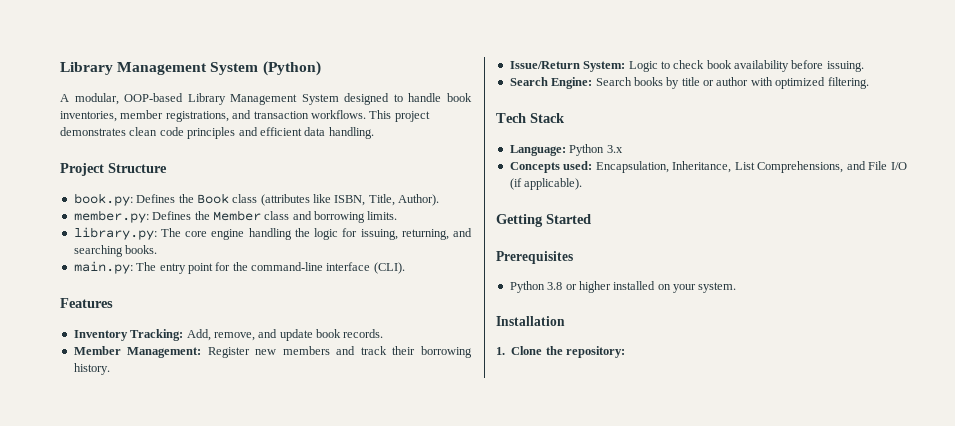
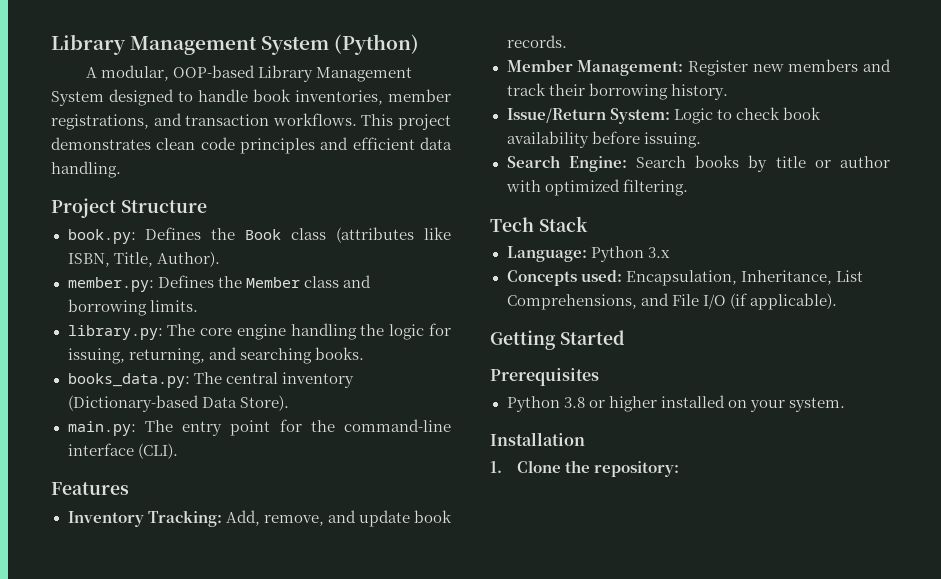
(158, 249) none -> [67,372,354,388] [67,395,289,412] // books_data.py: The central inventory (Dictionary-based Data Store).

